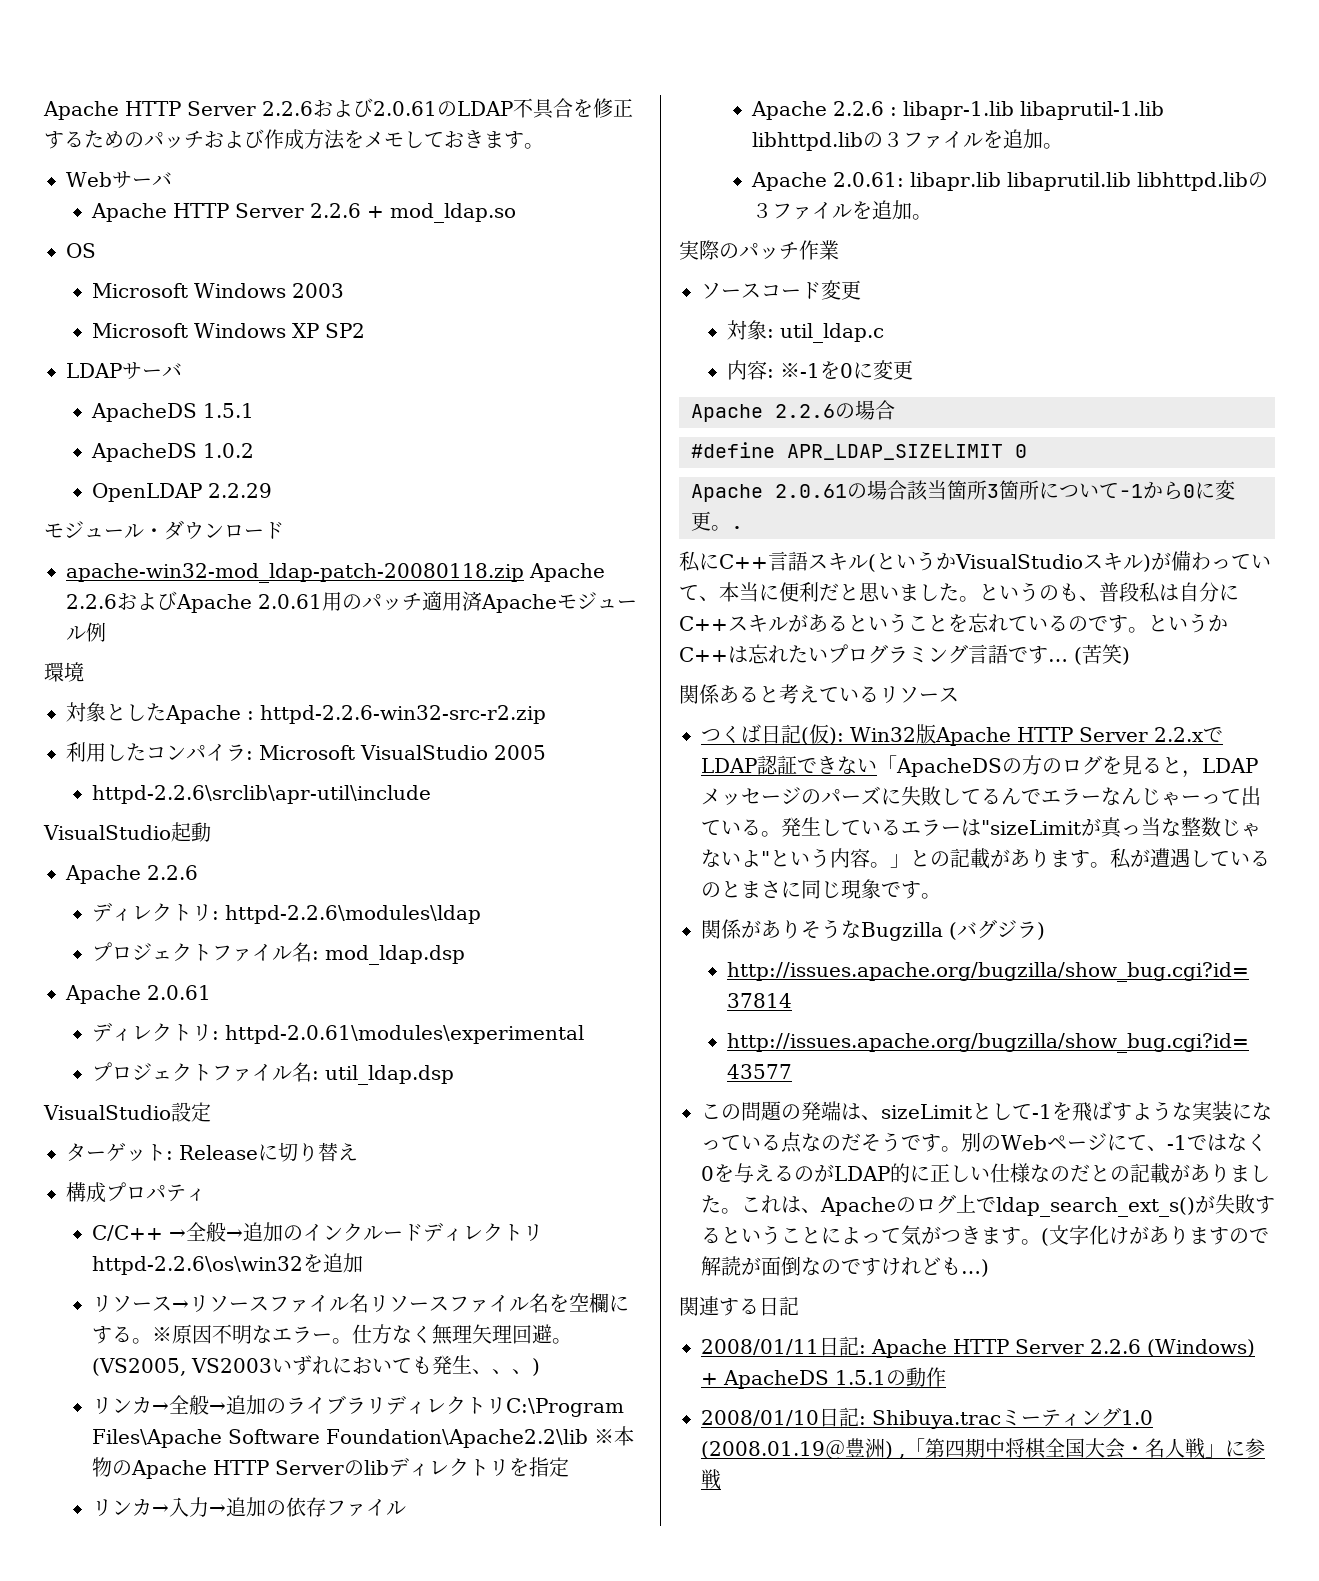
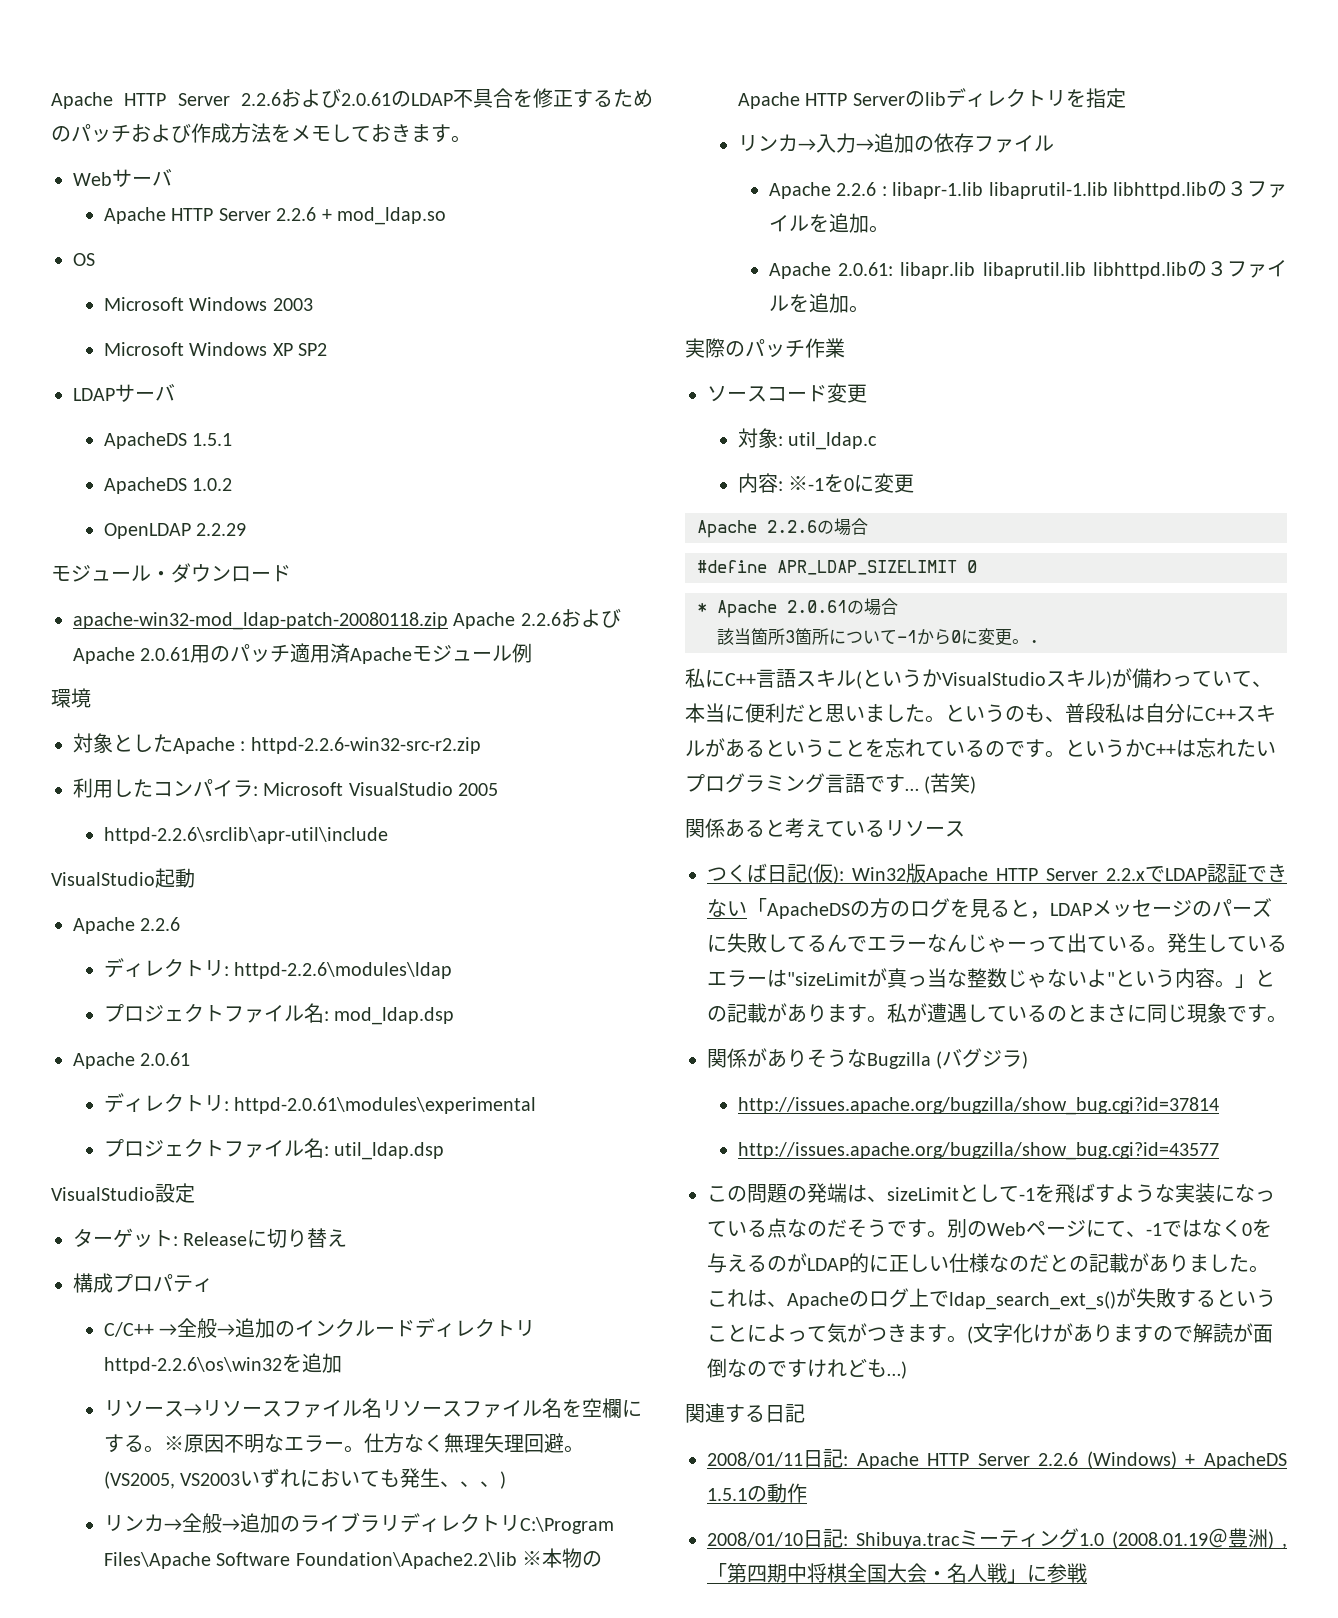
(1027, 451) none -> [697,603,707,613] *
(907, 490) none -> (898, 606) //

